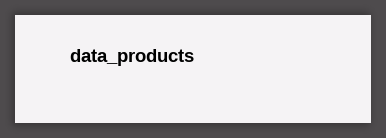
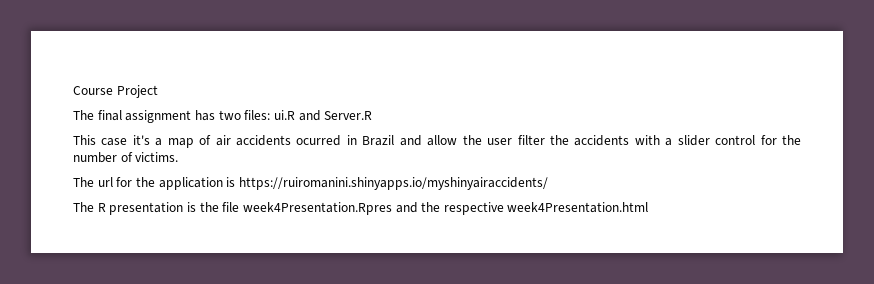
[70,49,194,66] data_products -> [73,85,158,98] [73,110,373,123] [73,135,801,148] [73,152,179,163] [73,177,548,190] [73,202,649,215] Course Project // The final assignment has two files: ui.R and Server.R // This case it's a map of air accidents ocurred in Brazil and allow the user filter the accidents with a slider control for the number of victims. // The url for the application is https://ruiromanini.shinyapps.io/myshinyairaccidents/ // The R presentation is the file week4Presentation.Rpres and the respective week4Presentation.html

